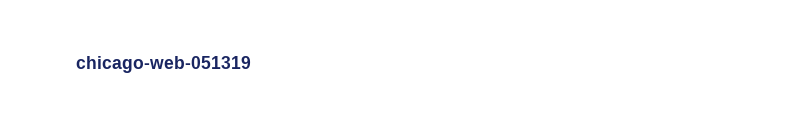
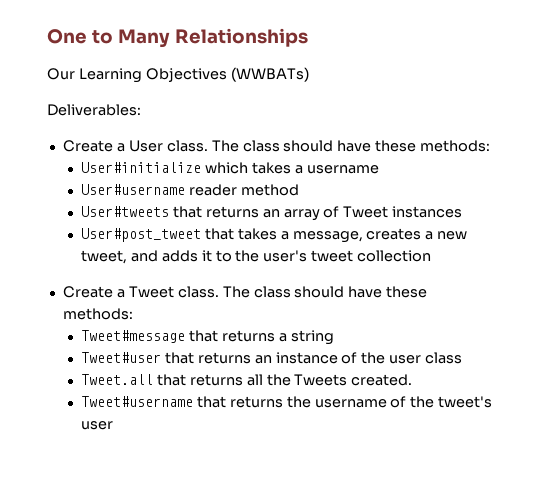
[76,56,251,73] chicago-web-051319 -> [47,28,308,48] [47,67,309,83] [47,104,141,116] [62,140,491,152] [80,162,379,174] [80,184,299,196] [80,206,463,221] [80,228,468,243] [80,250,432,264] [62,286,428,298] [62,308,133,320] [80,330,334,345] [80,352,463,364] [80,374,413,386] [80,396,493,408] [80,421,113,430] One to Many Relationships // Our Learning Objectives (WWBATs) // Deliverables: // Create a User class. The class should have these methods: // User#initialize which takes a username // User#username reader method // User#tweets that returns an array of Tweet instances // User#post_tweet that takes a message, creates a new tweet, and adds it to the user's tweet collection // Create a Tweet class. The class should have these methods: // Tweet#message that returns a string // Tweet#user that returns an instance of the user class // Tweet.all that returns all the Tweets created. // Tweet#username that returns the username of the tweet's user

